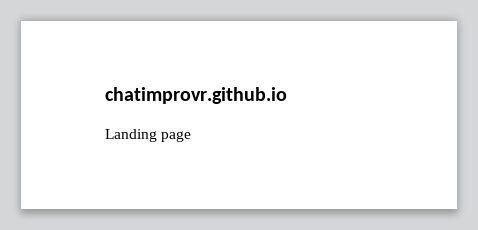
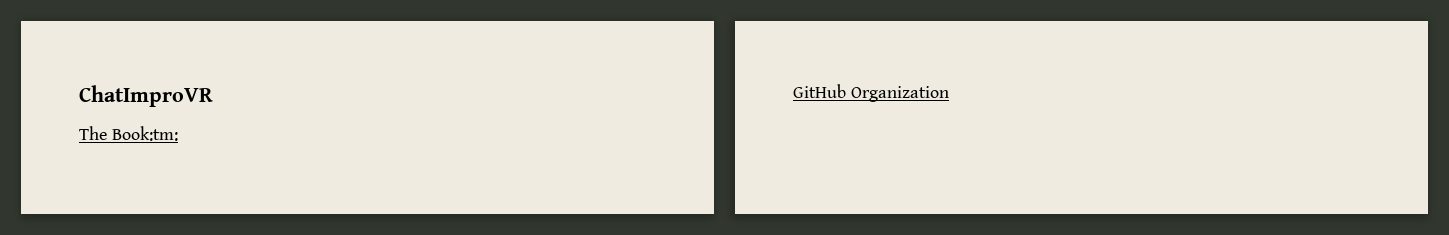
[105,87,287,104] [105,129,192,142] chatimprovr.github.io // Landing page -> [79,85,213,107] [79,126,178,141] [793,84,949,102] ChatImproVR // The Book:tm: // GitHub Organization

